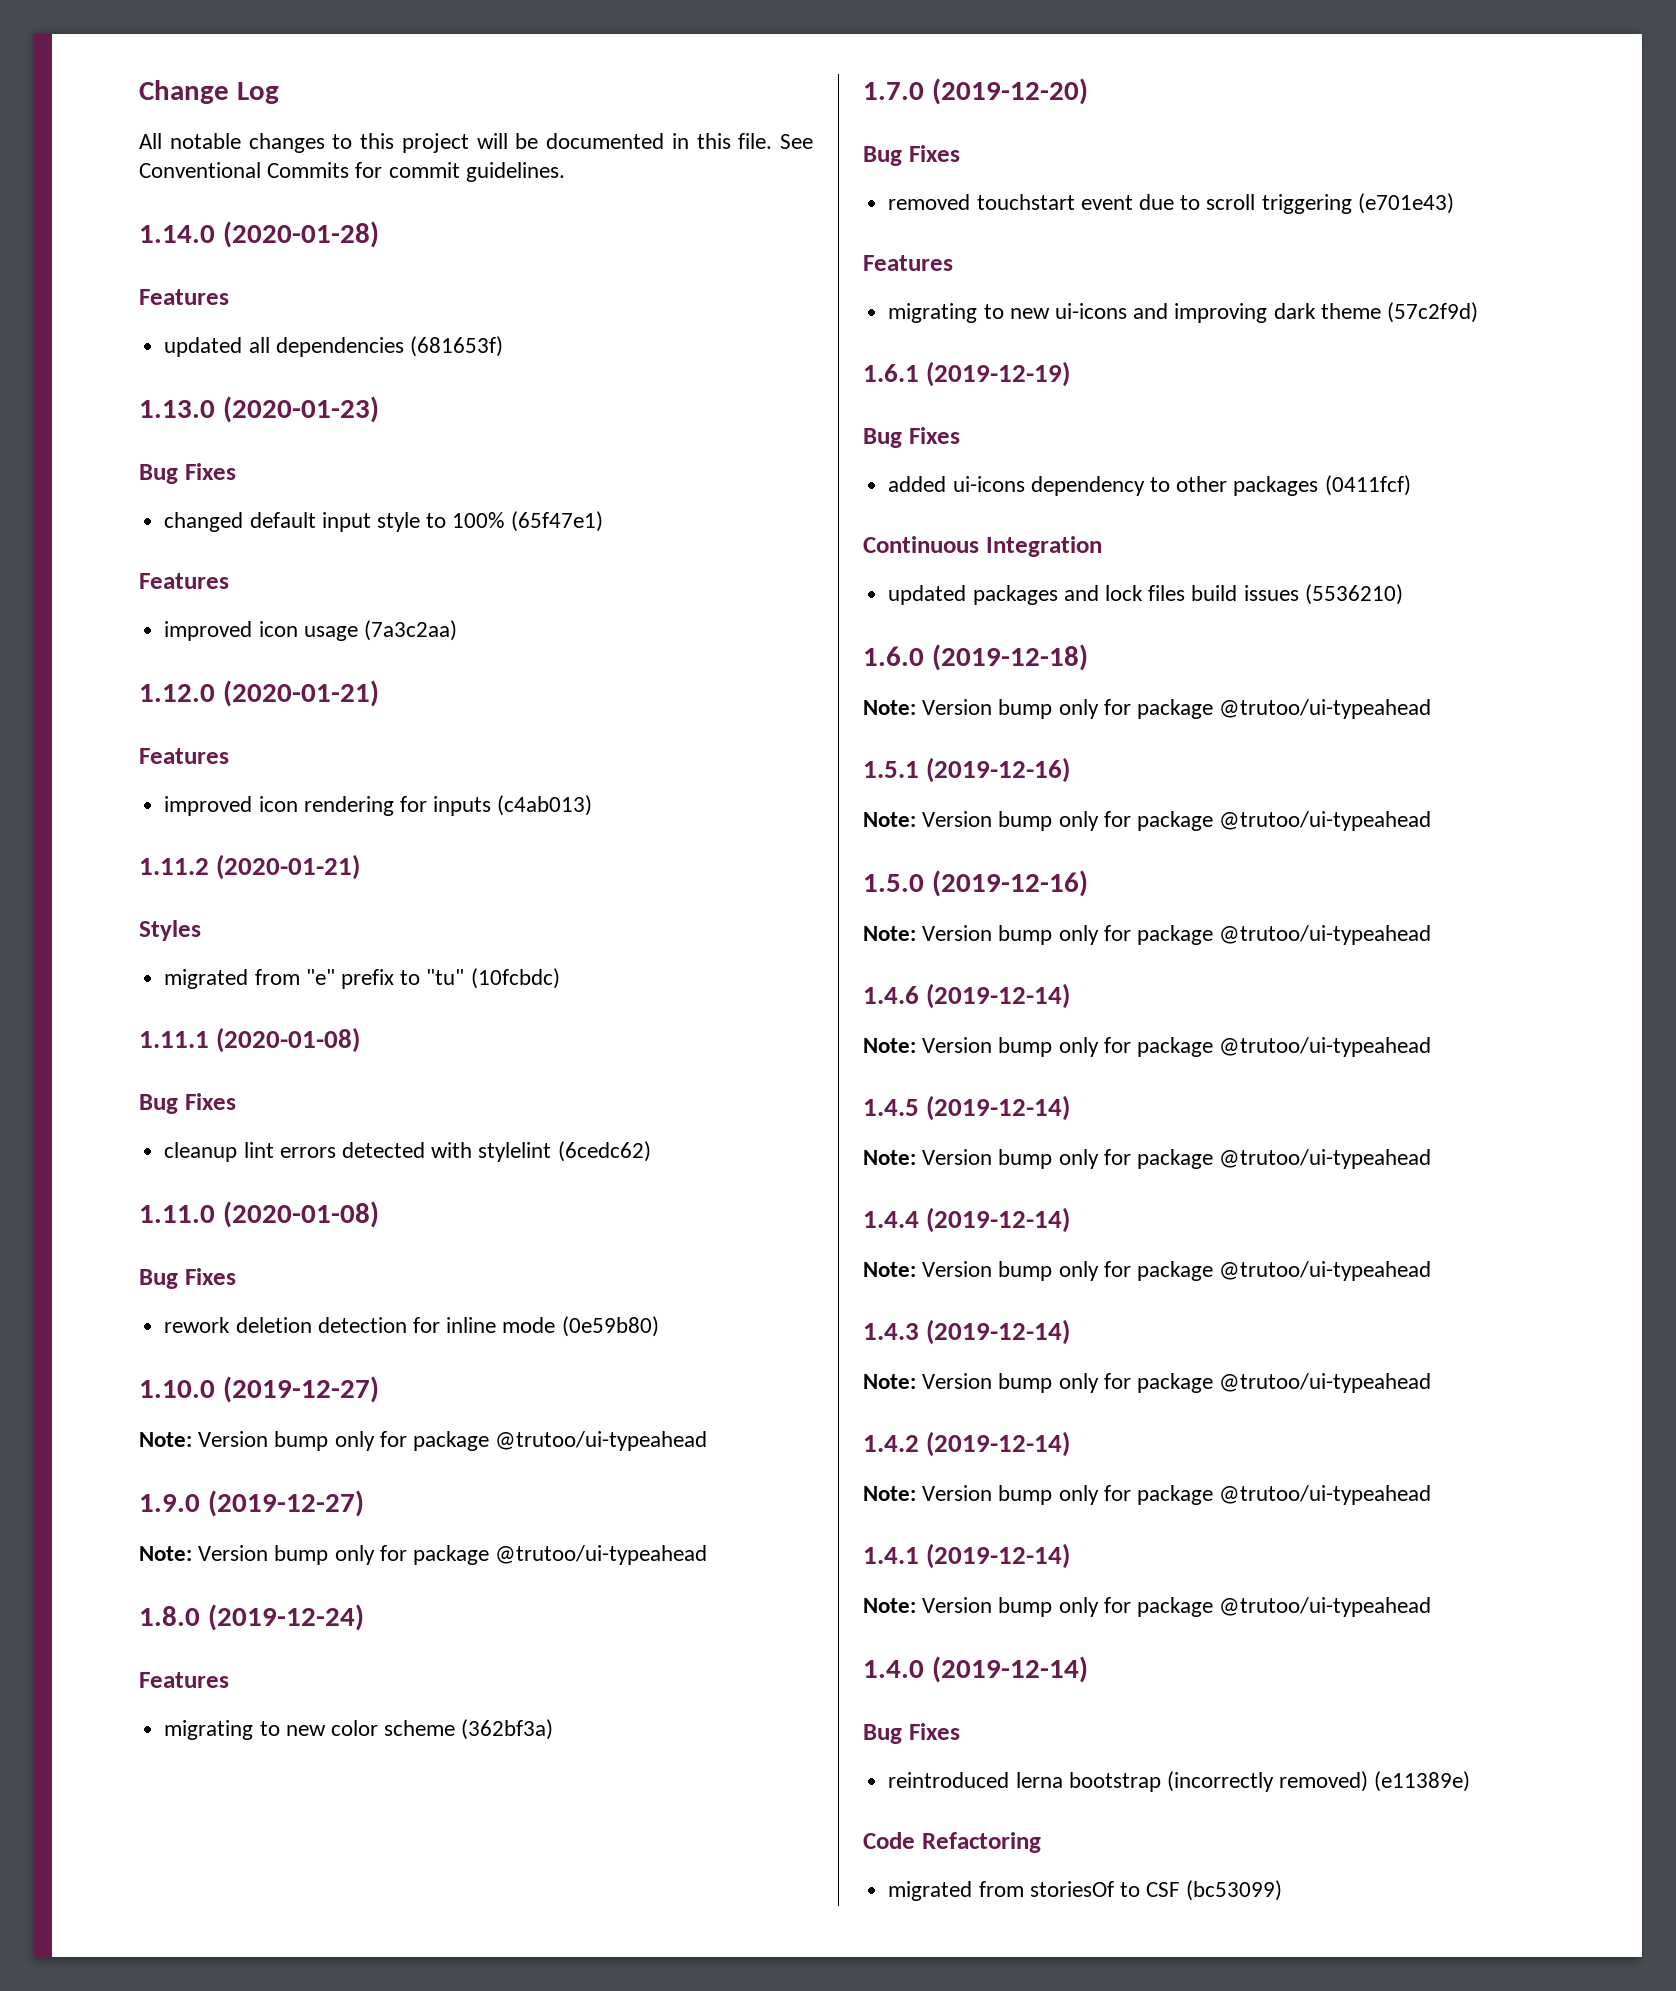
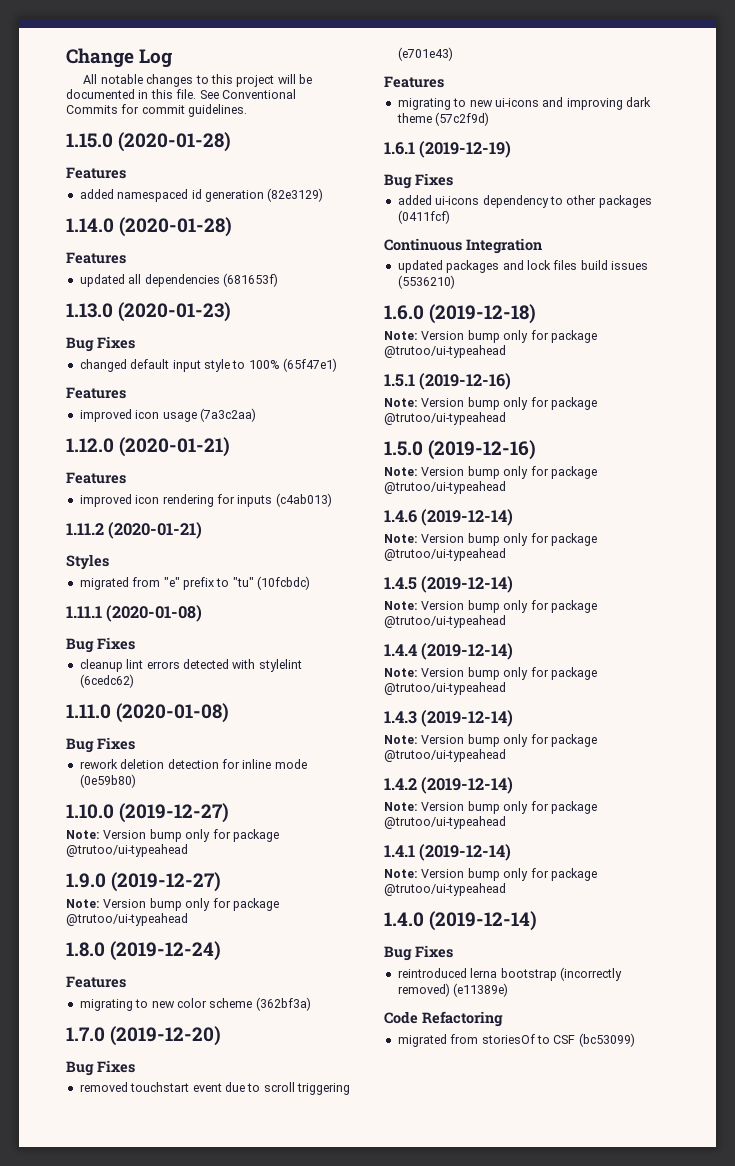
(565, 172) none -> [66,132,232,152] [66,167,126,179] [79,188,324,202] // 1.15.0 (2020-01-28) // Features // added namespaced id generation (82e3129)

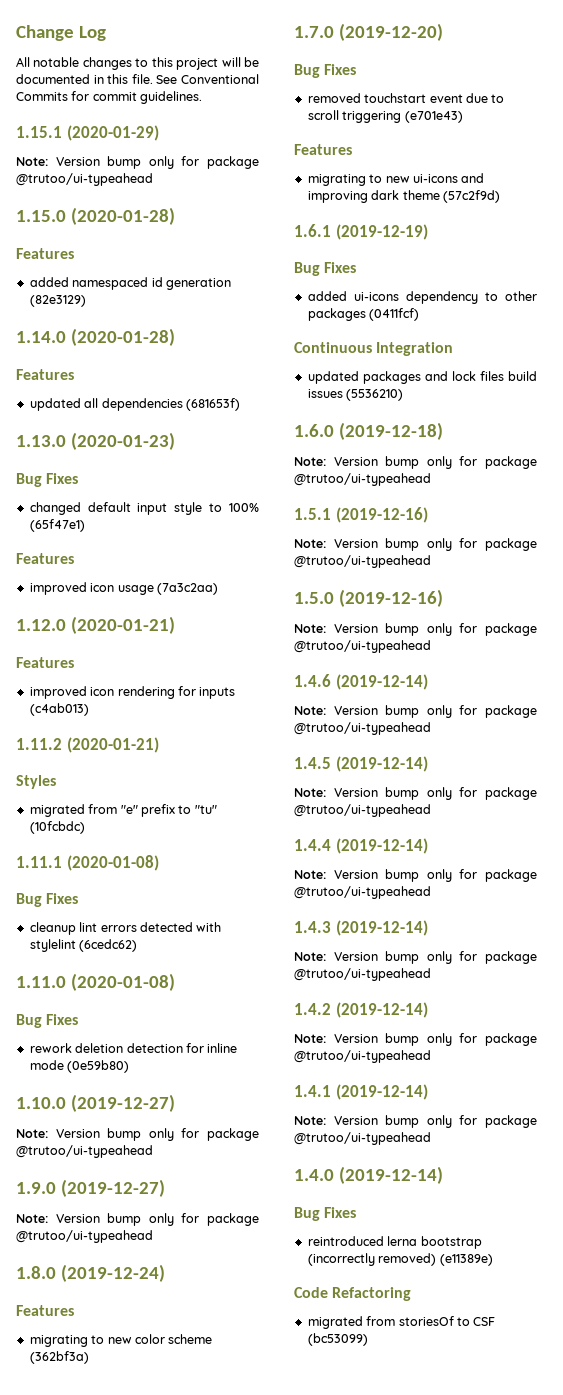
(248, 110) none -> [16,125,159,141] [16,156,259,169] [16,173,153,186] // 1.15.1 (2020-01-29) // Note: Version bump only for package @trutoo/ui-typeahead

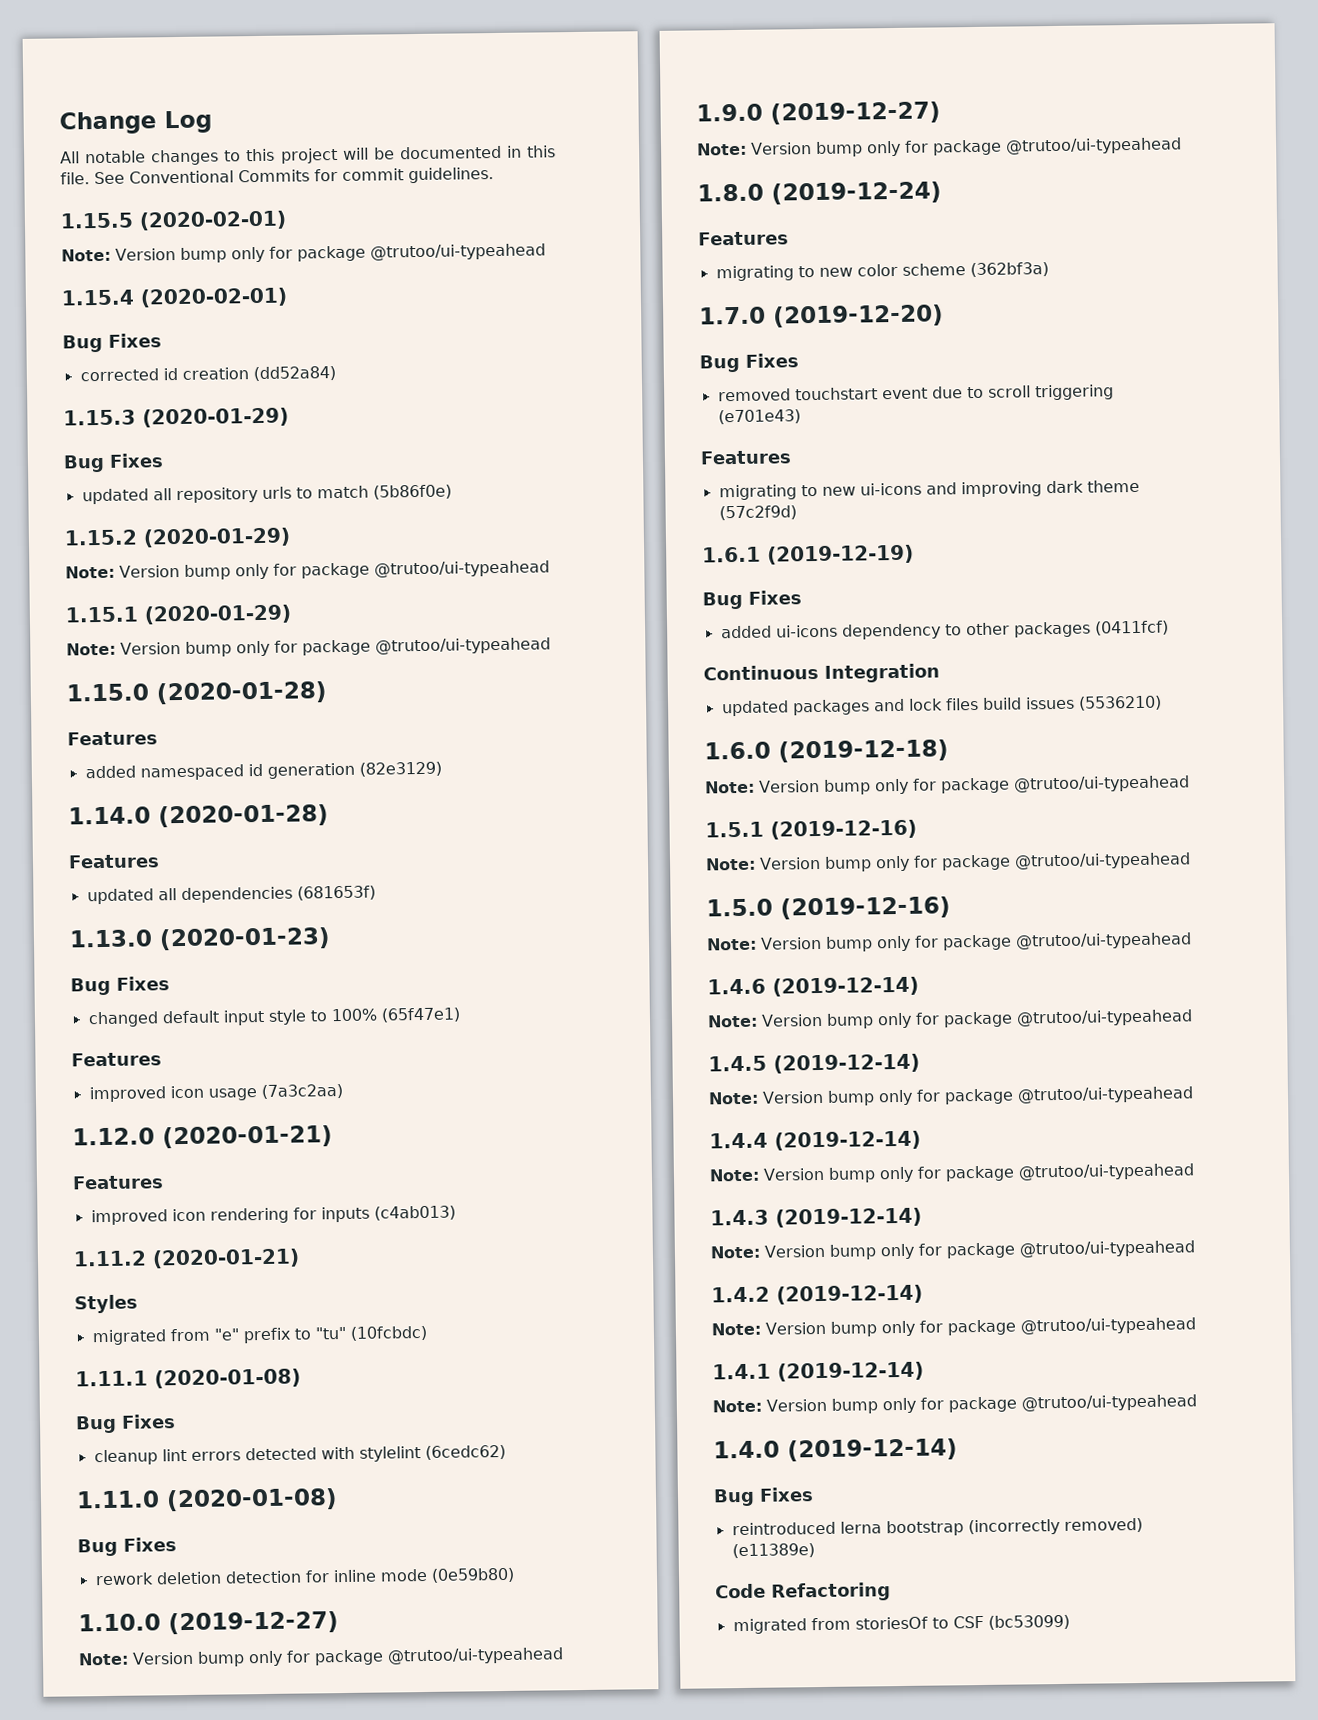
(203, 97) none -> [60,210,287,231] [61,243,546,263] [61,287,288,308] [62,333,162,353] [79,366,336,382] [63,407,289,428] [63,453,164,473] [81,484,452,505] [64,527,291,548] [65,560,550,580] // 1.15.5 (2020-02-01) // Note: Version bump only for package @trutoo/ui-typeahead // 1.15.4 (2020-02-01) // Bug Fixes // corrected id creation (dd52a84) // 1.15.3 (2020-01-29) // Bug Fixes // updated all repository urls to match (5b86f0e) // 1.15.2 (2020-01-29) // Note: Version bump only for package @trutoo/ui-typeahead

